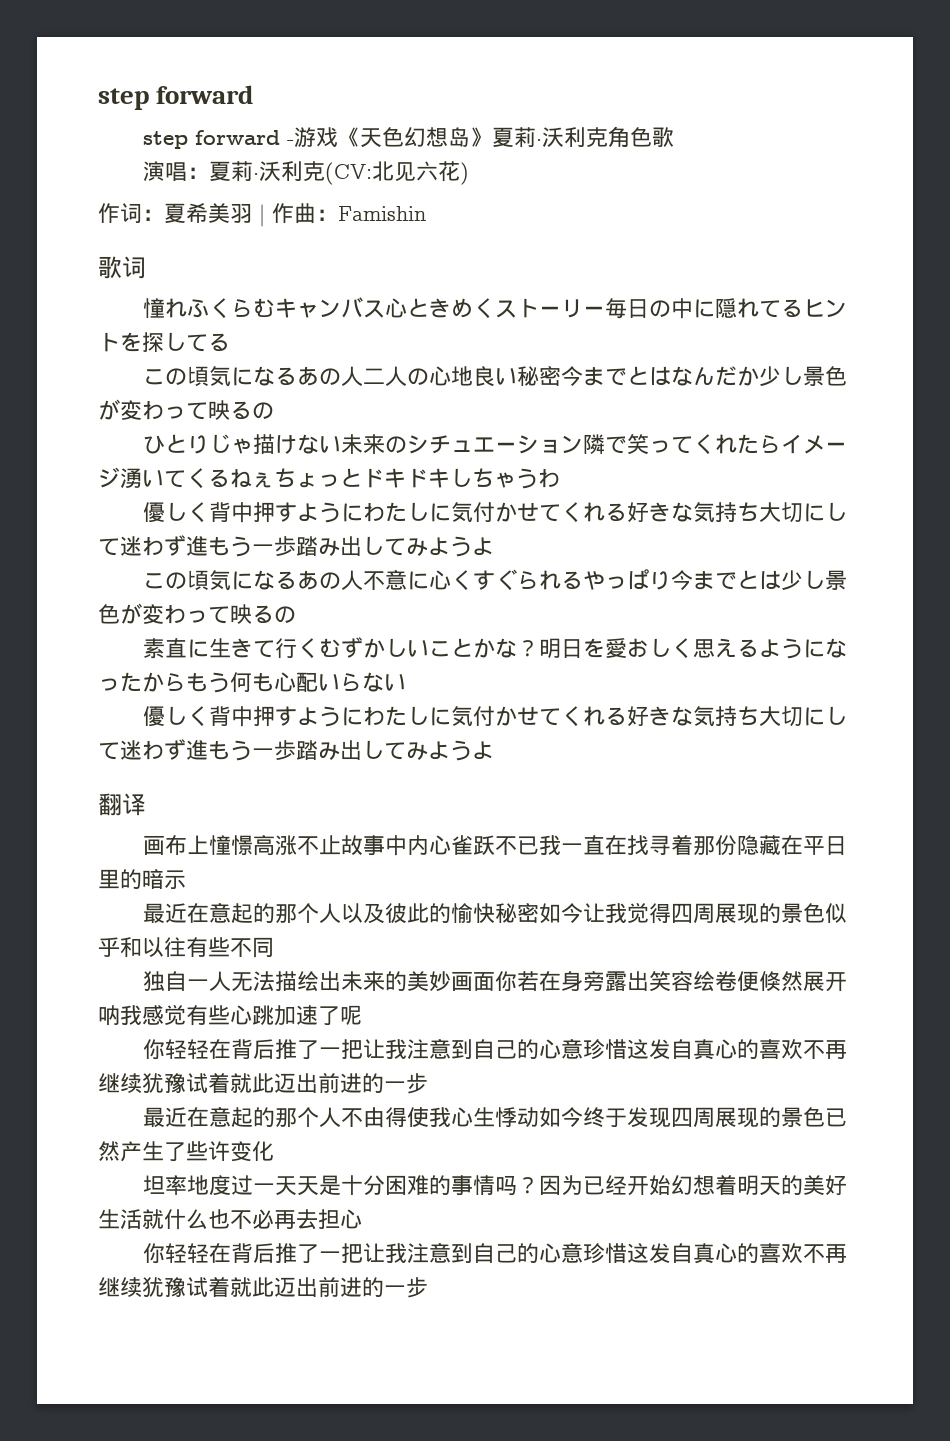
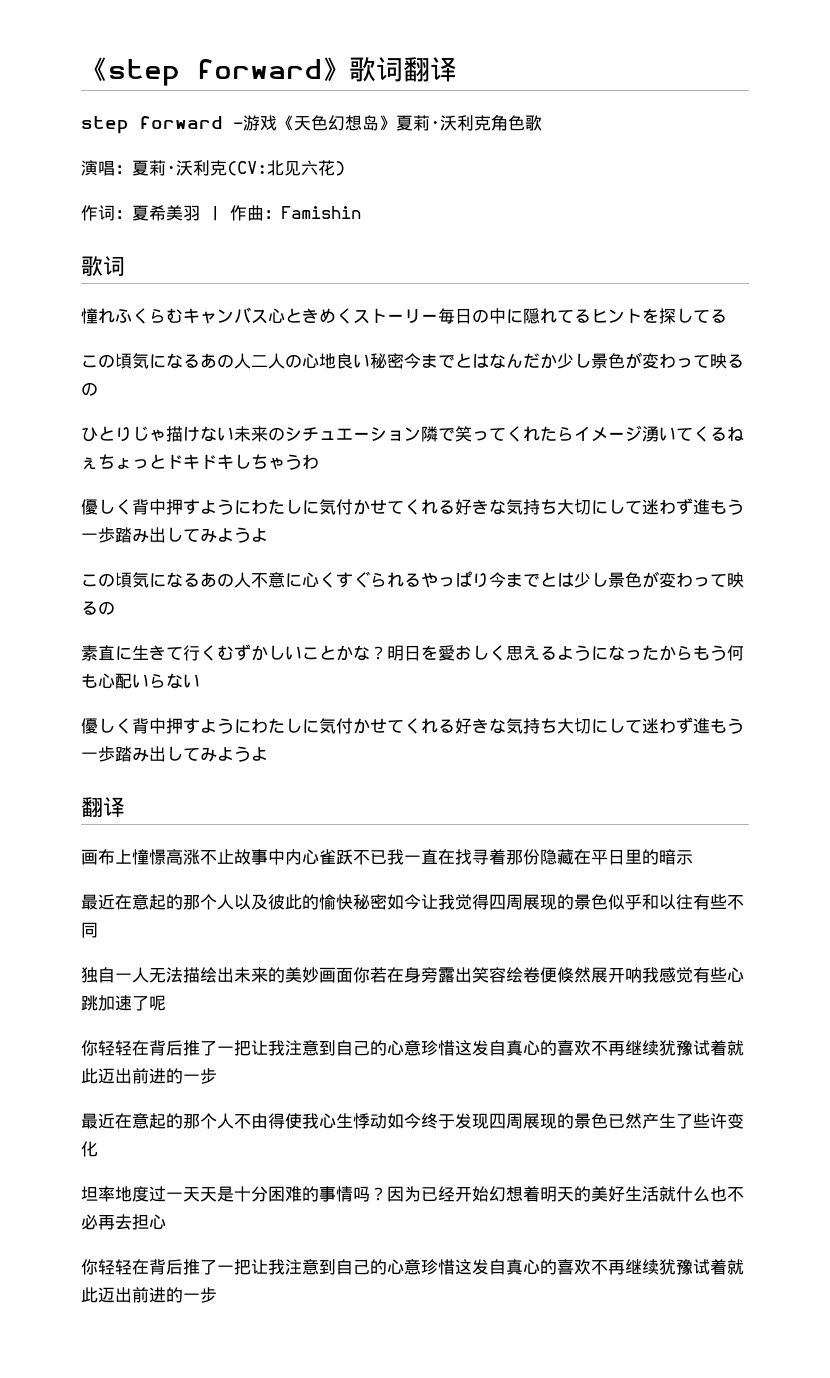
[98,85,254,110] step forward -> [81,57,457,86] 《step forward》歌词翻译

